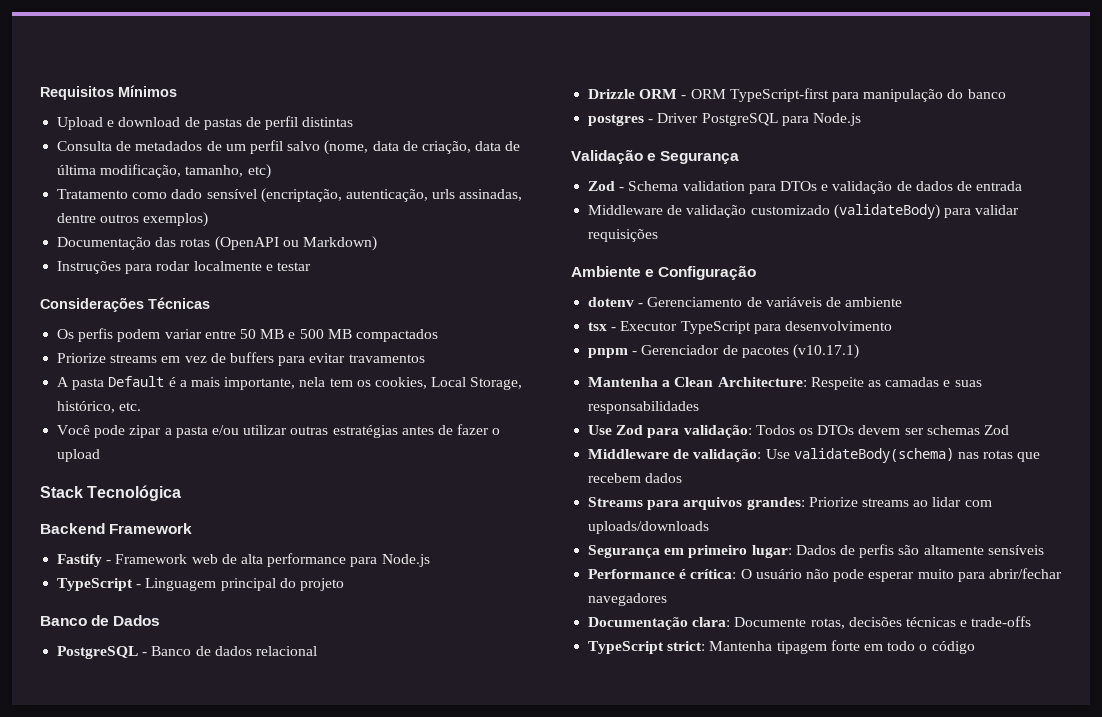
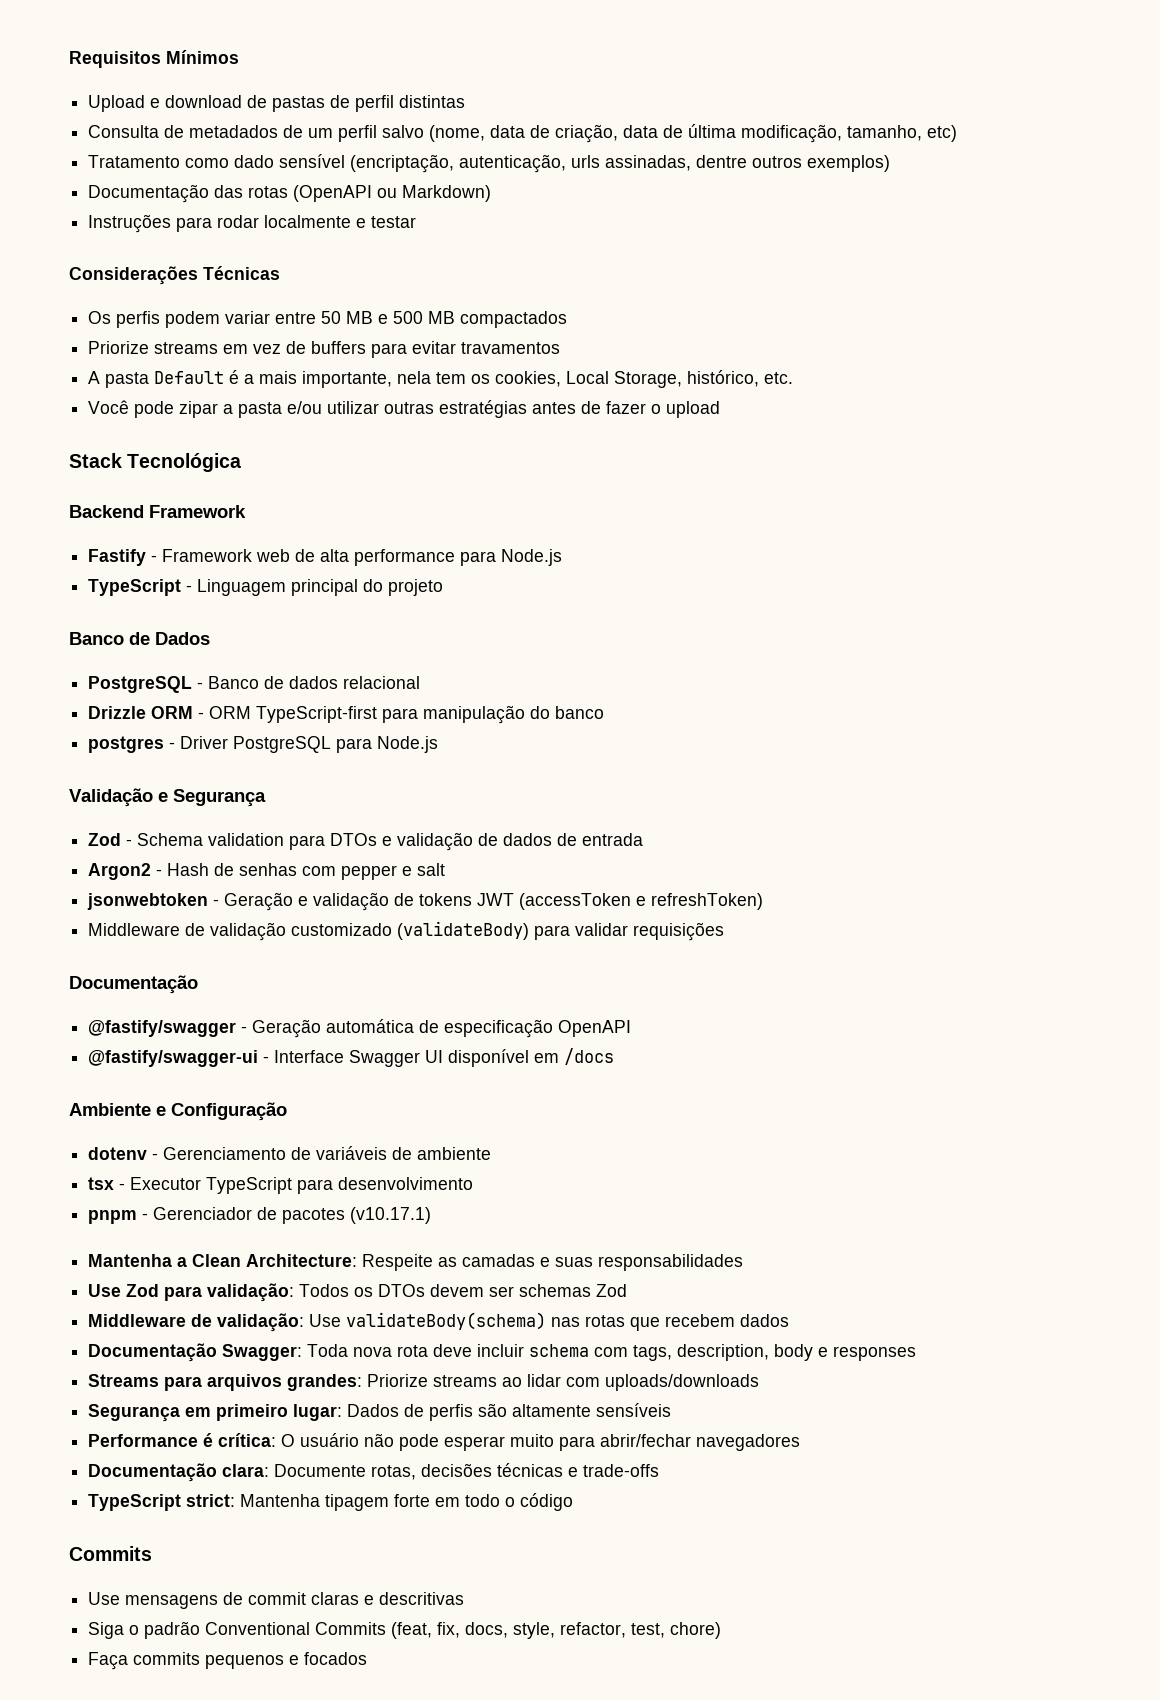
(1023, 186) none -> [88,863,446,880] [87,892,764,911] // Argon2 - Hash de senhas com pepper e salt // jsonwebtoken - Geração e validação de tokens JWT (accessToken e refreshToken)
(659, 235) none -> [69,975,198,994] [88,1019,632,1038] [88,1048,615,1067] // Documentação // @fastify/swagger - Geração automática de especificação OpenAPI // @fastify/swagger-ui - Interface Swagger UI disponível em /docs
(683, 478) none -> [88,1343,917,1362] // Documentação Swagger: Toda nova rota deve incluir schema com tags, description, body e responses
(975, 647) none -> [69,1546,152,1561] [88,1592,465,1609] [88,1621,722,1639] [88,1652,368,1670] // Commits // Use mensagens de commit claras e descritivas // Siga o padrão Conventional Commits (feat, fix, docs, style, refactor, test, chore) // Faça commits pequenos e focados

